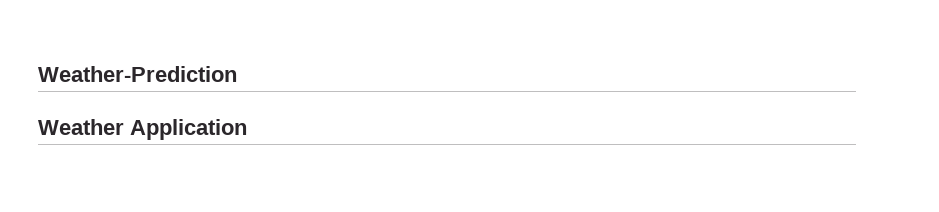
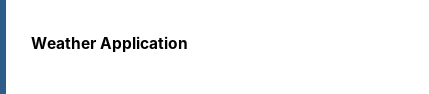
[38,66,237,82] Weather-Prediction // -> (31, 43) none

